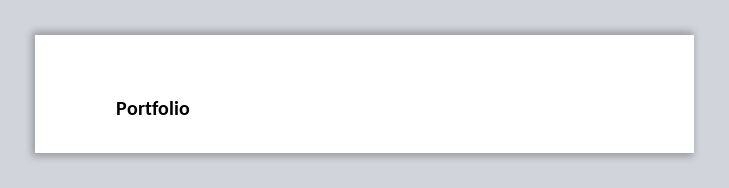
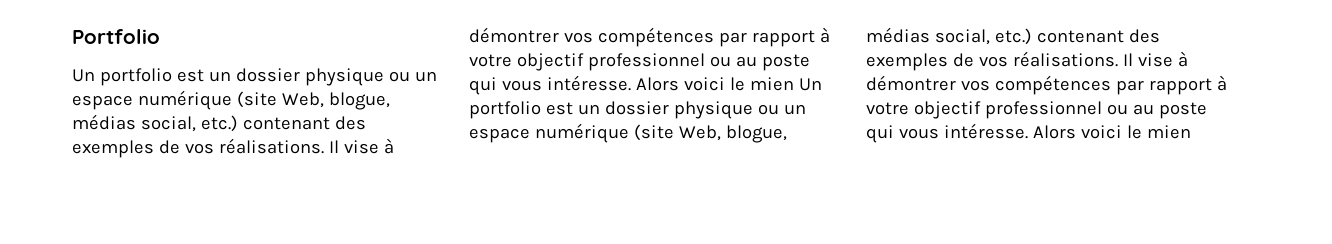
(190, 108) none -> [72,68,437,86] [72,90,390,110] [72,114,366,132] [72,138,394,158] [469,27,830,47] [469,53,810,71] [469,75,822,95] [469,101,806,119] [469,123,787,143] [866,27,1160,45] [866,51,1188,71] [866,75,1227,95] [866,101,1207,119] [866,123,1191,143] // Un portfolio est un dossier physique ou un espace numérique (site Web, blogue, médias social, etc.) contenant des exemples de vos réalisations. Il vise à démontrer vos compétences par rapport à votre objectif professionnel ou au poste qui vous intéresse. Alors voici le mien Un portfolio est un dossier physique ou un espace numérique (site Web, blogue, médias social, etc.) contenant des exemples de vos réalisations. Il vise à démontrer vos compétences par rapport à votre objectif professionnel ou au poste qui vous intéresse. Alors voici le mien

